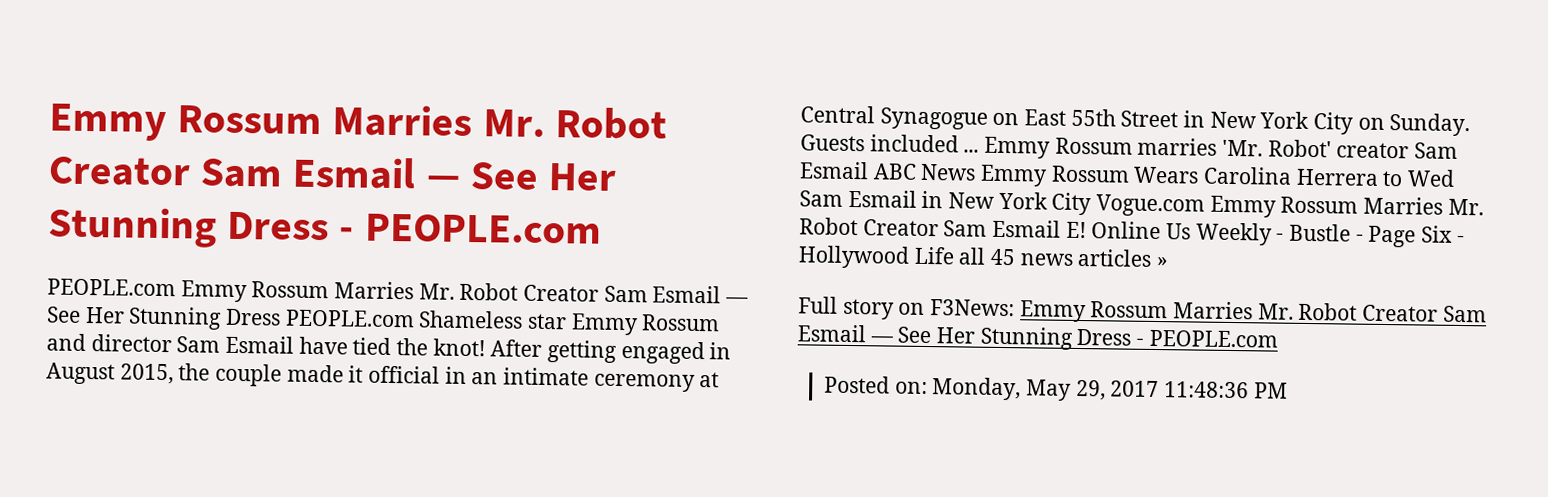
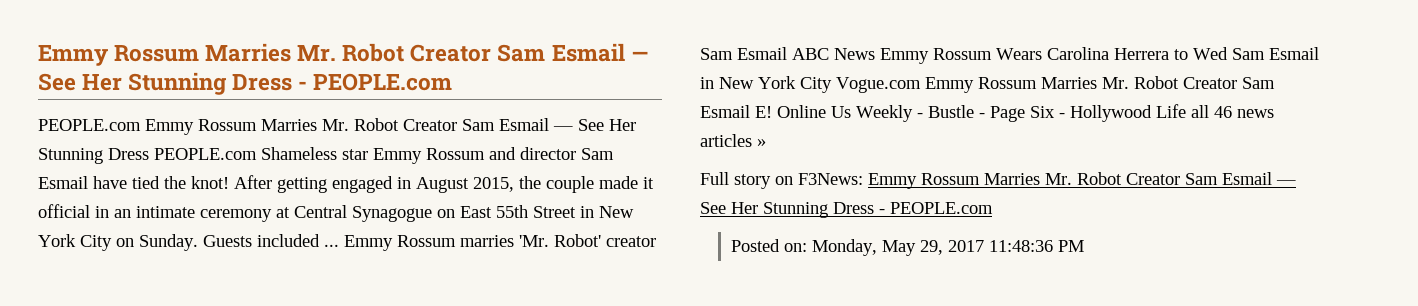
[990,248,1017,266] 45 -> [1214,106,1232,118] 46

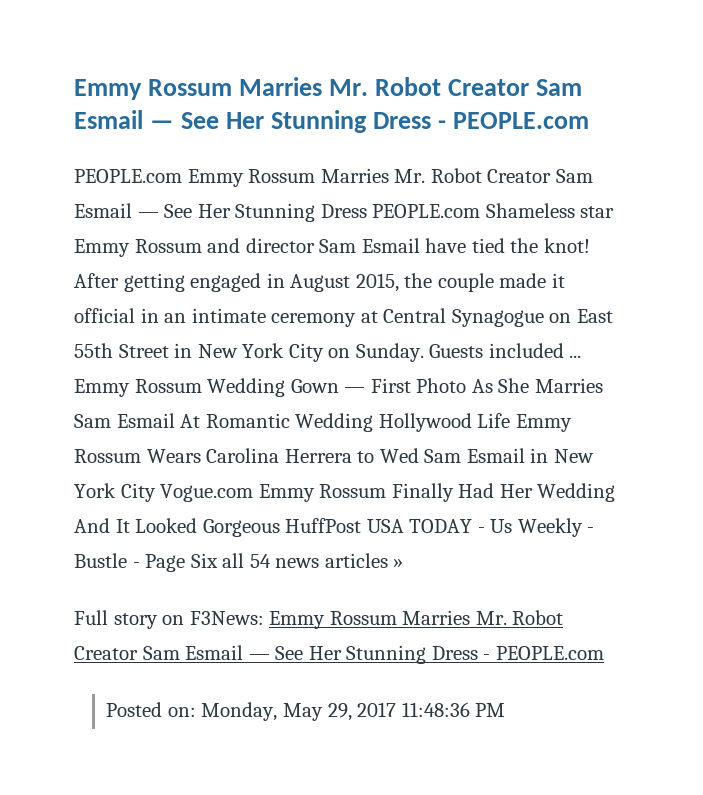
[460,234,656,247] [700,47,875,60] marries 'Mr. Robot' creator Sam Esmail ABC News -> [207,378,603,397] [74,413,511,432] Wedding Gown — First Photo As She Marries Sam Esmail At Romantic Wedding Hollywood Life
[1041,76,1275,89] [700,105,826,118] Marries Mr. Robot Creator Sam Esmail E! Online -> [391,483,616,502] [74,518,485,537] Finally Had Her Wedding And It Looked Gorgeous HuffPost USA TODAY -
[1059,104,1232,122] - Hollywood Life all 46 -> [222,553,271,568] all 54

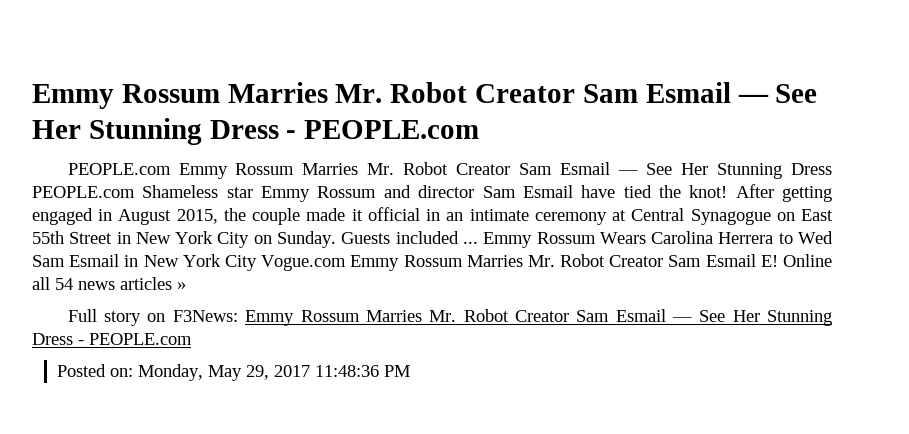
[207,378,603,397] [74,413,572,432] [74,449,141,463] Wedding Gown — First Photo As She Marries Sam Esmail At Romantic Wedding Hollywood Life Emmy Rossum -> (596, 238) none
[391,483,616,502] [74,518,595,537] [74,553,218,572] Finally Had Her Wedding And It Looked Gorgeous HuffPost USA TODAY - Us Weekly - Bustle - Page Six -> [466,254,832,267] Marries Mr. Robot Creator Sam Esmail E! Online

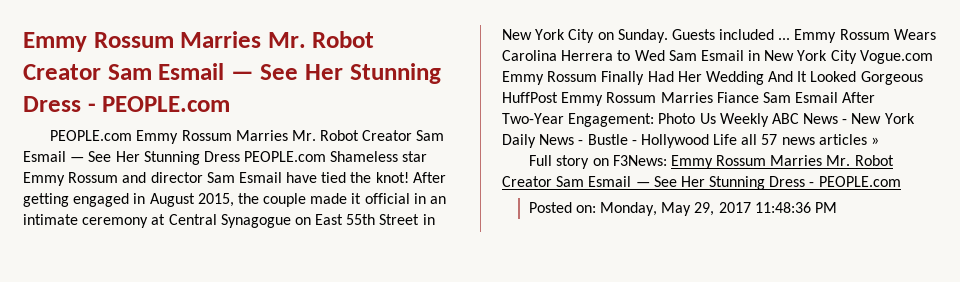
[466,254,832,267] [32,277,73,290] Marries Mr. Robot Creator Sam Esmail E! Online all 54 -> [601,71,923,85] [502,92,876,106] [502,113,915,127] [502,134,778,148] Finally Had Her Wedding And It Looked Gorgeous HuffPost Emmy Rossum Marries Fiance Sam Esmail After Two-Year Engagement: Photo Us Weekly ABC News - New York Daily News - Bustle - Hollywood Life all 57

